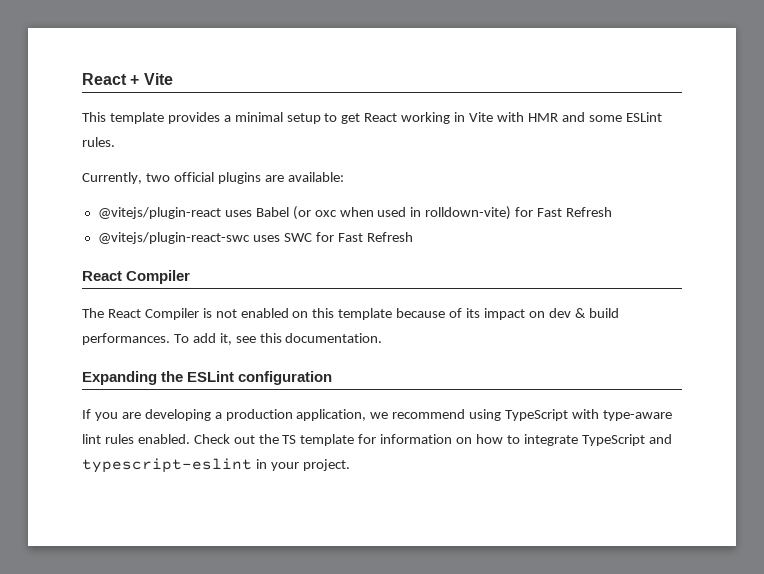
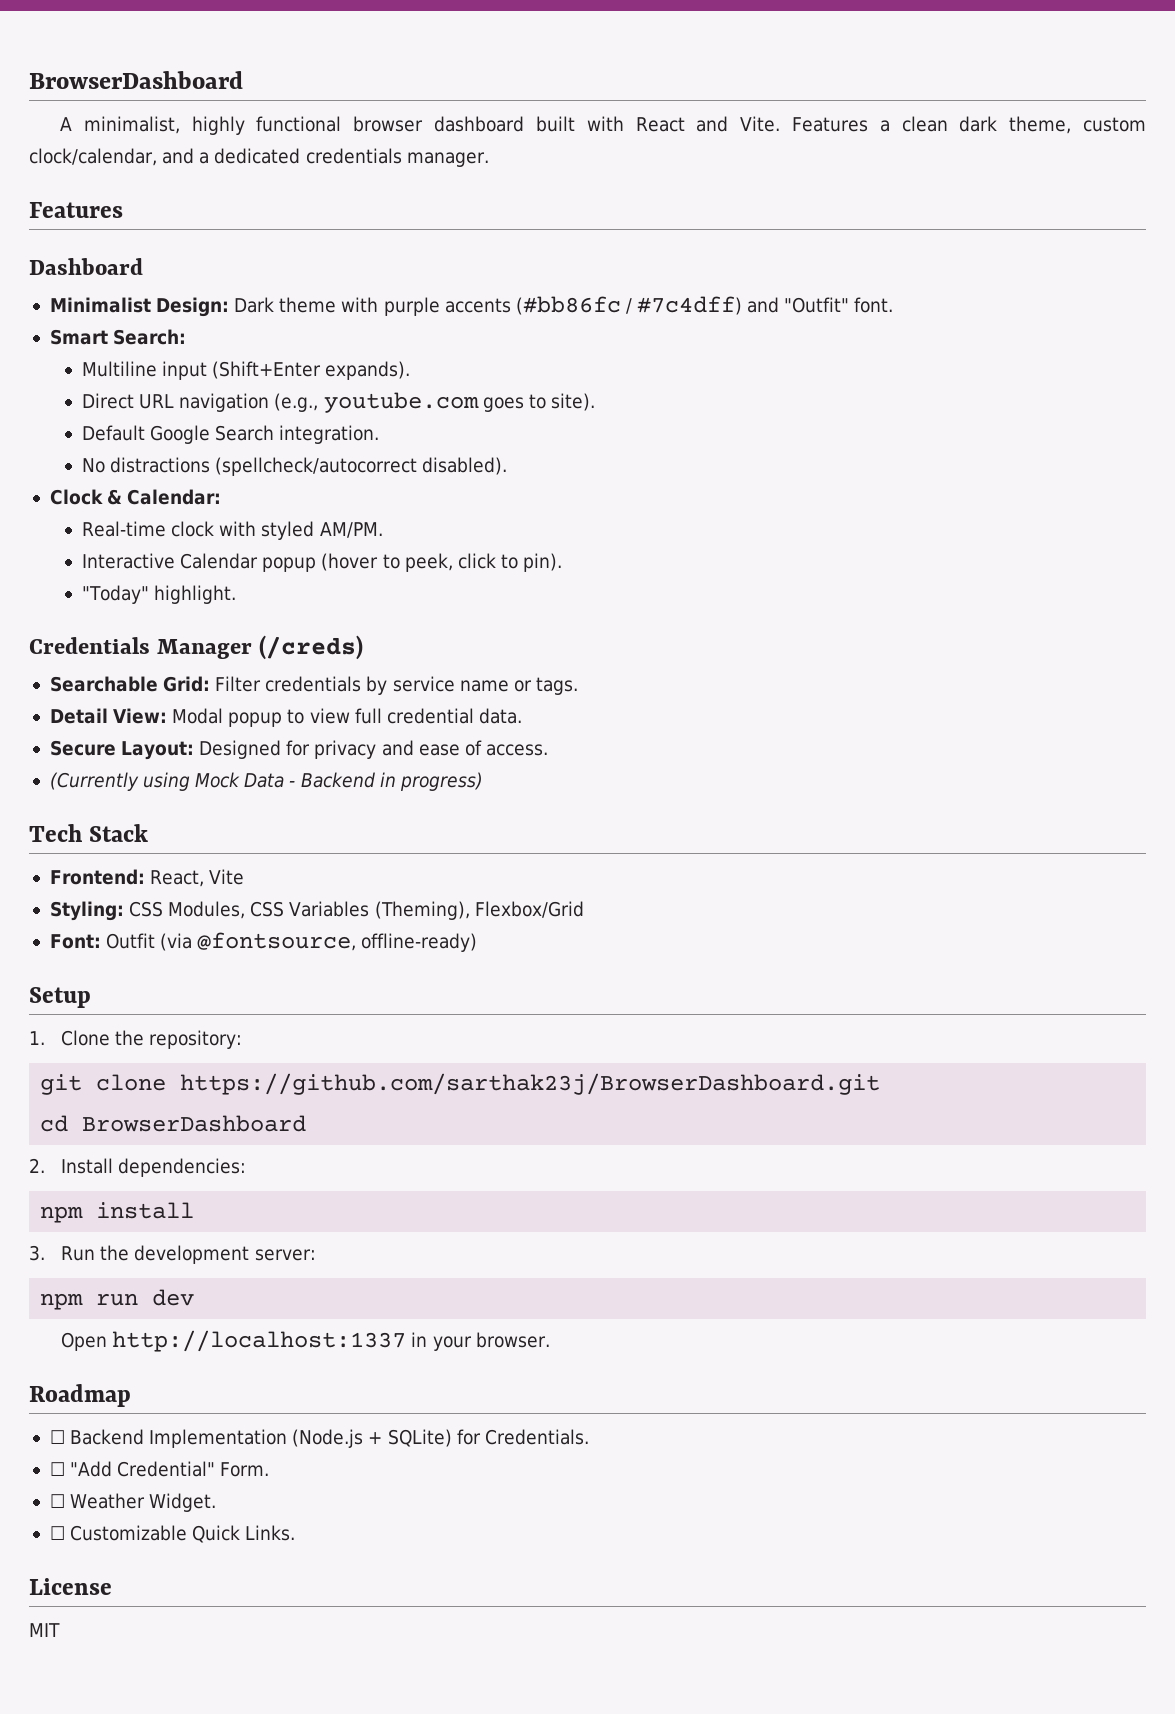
[82,73,173,85] [82,112,662,124] [82,137,115,147] [82,172,344,184] [97,206,613,220] [97,232,413,244] [82,270,191,284] [82,308,619,320] [82,333,383,345] [82,371,333,385] [82,409,672,421] [82,434,672,446] [82,458,350,473] React + Vite // This template provides a minimal setup to get React working in Vite with HMR and some ESLint rules. // Currently, two official plugins are available: // @vitejs/plugin-react uses Babel (or oxc when used in rolldown-vite) for Fast Refresh // @vitejs/plugin-react-swc uses SWC for Fast Refresh // React Compiler // The React Compiler is not enabled on this template because of its impact on dev & build performances. To add it, see this documentation. // Expanding the ESLint configuration // If you are developing a production application, we recommend using TypeScript with type-aware lint rules enabled. Check out the TS template for information on how to integrate TypeScript and typescript-eslint in your project. -> [29,71,243,89] [60,116,1146,135] [29,148,489,167] [29,202,123,218] [29,258,143,275] [49,296,894,317] [49,329,187,345] [82,361,411,380] [82,392,595,413] [82,425,380,444] [82,457,508,476] [49,489,222,505] [82,521,383,540] [82,553,563,572] [82,585,237,604] [29,635,363,660] [49,676,578,695] [49,708,522,727] [49,740,548,760] [49,772,483,791] [29,824,149,842] [49,869,245,887] [49,901,584,921] [49,932,478,952] [29,987,91,1008] [29,1030,243,1049] [40,1073,881,1095] [40,1115,307,1132] [29,1158,247,1177] [40,1202,195,1223] [29,1245,316,1264] [40,1289,195,1310] [61,1330,550,1352] [29,1384,131,1407] [49,1429,589,1448] [49,1461,270,1477] [49,1493,217,1512] [49,1525,296,1543] [29,1578,112,1595] [29,1623,60,1637] BrowserDashboard // A minimalist, highly functional browser dashboard built with React and Vite. Features a clean dark theme, custom clock/calendar, and a dedicated credentials manager. // Features // Dashboard // Minimalist Design: Dark theme with purple accents (#bb86fc / #7c4dff) and "Outfit" font. // Smart Search: // Multiline input (Shift+Enter expands). // Direct URL navigation (e.g., youtube.com goes to site). // Default Google Search integration. // No distractions (spellcheck/autocorrect disabled). // Clock & Calendar: // Real-time clock with styled AM/PM. // Interactive Calendar popup (hover to peek, click to pin). // "Today" highlight. // Credentials Manager (/creds) // Searchable Grid: Filter credentials by service name or tags. // Detail View: Modal popup to view full credential data. // Secure Layout: Designed for privacy and ease of access. // (Currently using Mock Data - Backend in progress) // Tech Stack // Frontend: React, Vite // Styling: CSS Modules, CSS Variables (Theming), Flexbox/Grid // Font: Outfit (via @fontsource, offline-ready) // Setup // 1. Clone the repository: // git clone https://github.com/sarthak23j/BrowserDashboard.git // cd BrowserDashboard // 2. Install dependencies: // npm install // 3. Run the development server: // npm run dev // Open http://localhost:1337 in your browser. // Roadmap // ☐ Backend Implementation (Node.js + SQLite) for Credentials. // ☐ "Add Credential" Form. // ☐ Weather Widget. // ☐ Customizable Quick Links. // License // MIT

